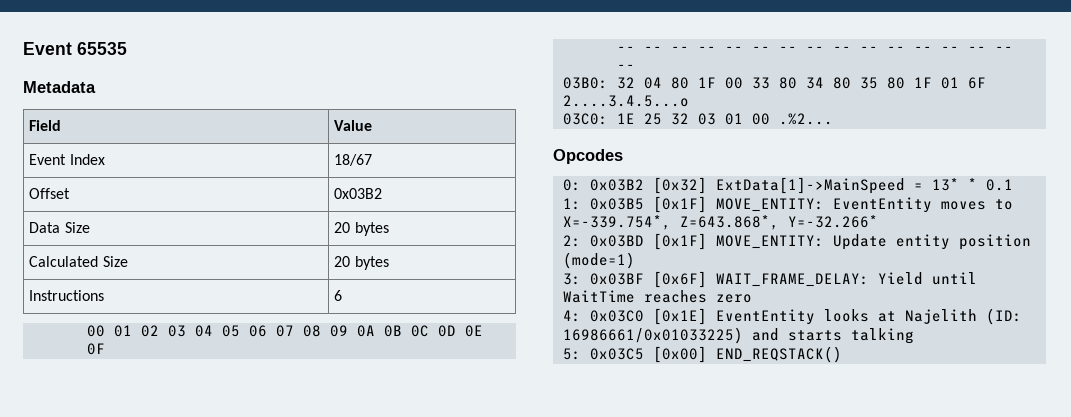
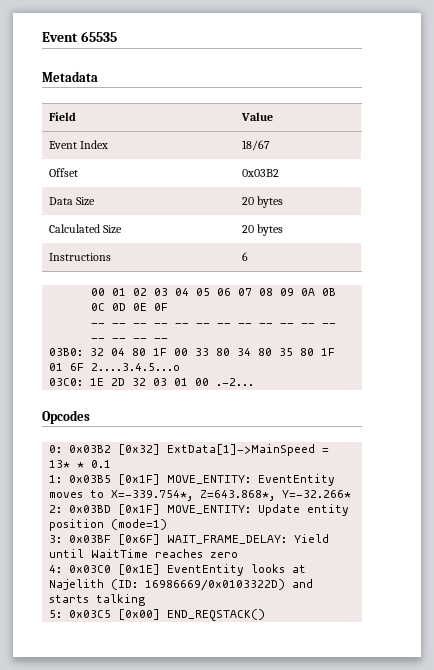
[643,113,662,125] 25 -> [111,378,126,386] 2D
[778,113,833,125] .%2... -> [216,378,255,386] .-2...
[562,327,743,344] 16986661/0x01033225) -> [145,579,286,591] 16986669/0x0103322D)

